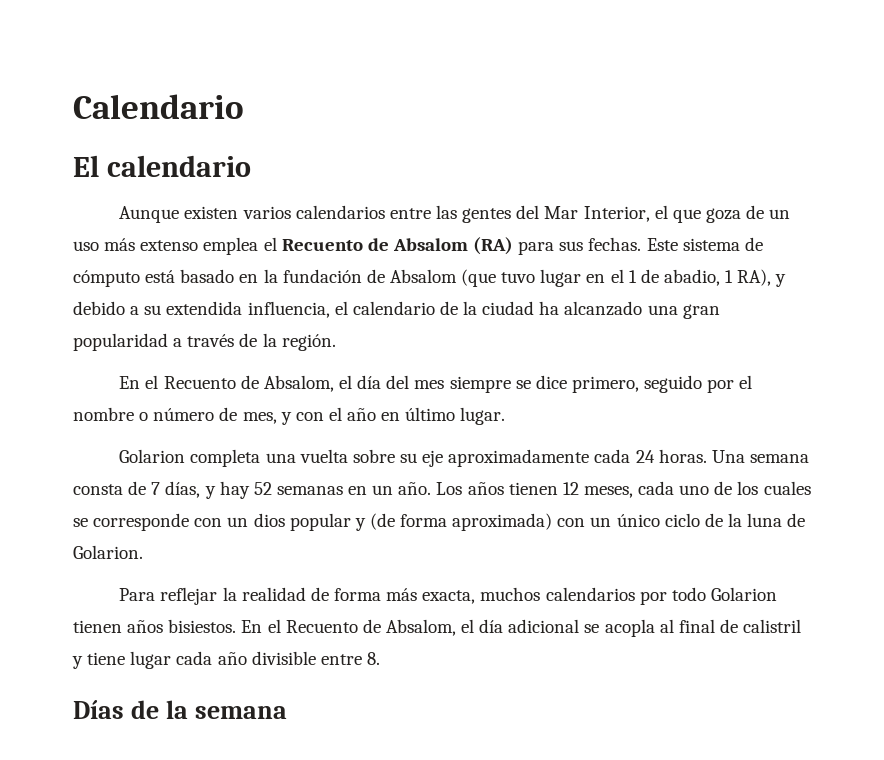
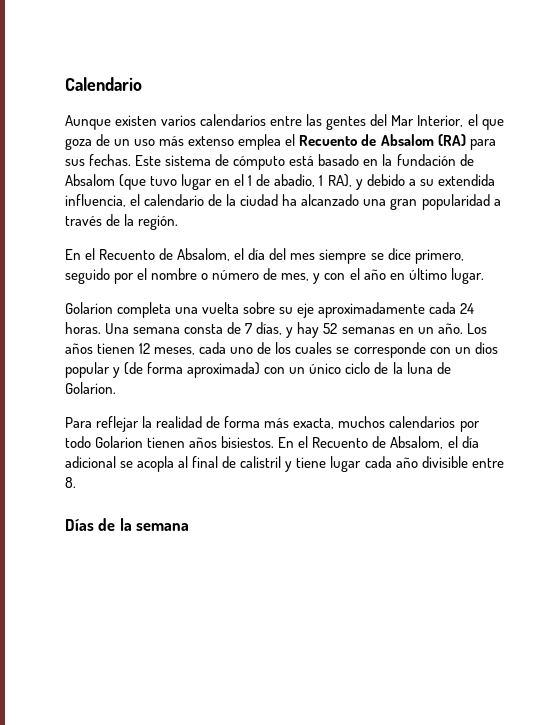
[73,155,251,177] // El calendario -> (142, 84) none

